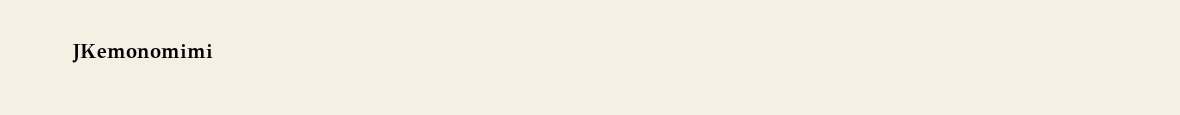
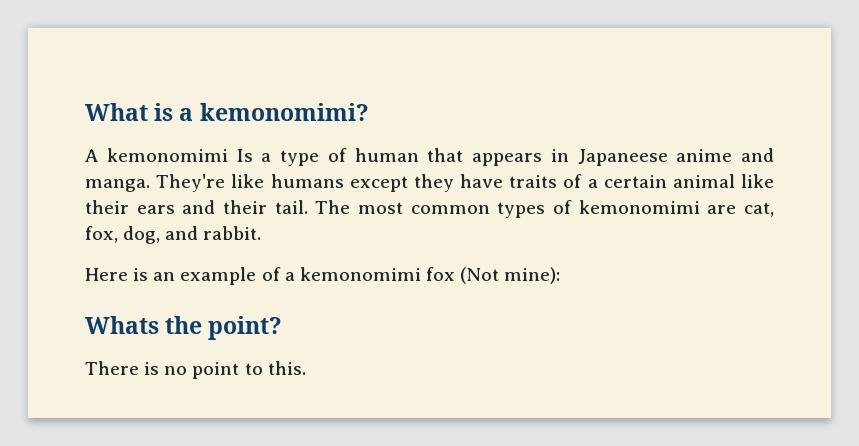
[72,44,213,63] JKemonomimi -> [85,103,369,121] [85,148,774,166] [85,174,775,192] [85,200,774,218] [85,226,262,244] [85,267,561,285] [85,316,283,340] [85,361,306,379] What is a kemonomimi? // A kemonomimi Is a type of human that appears in Japaneese anime and manga. They're like humans except they have traits of a certain animal like their ears and their tail. The most common types of kemonomimi are cat, fox, dog, and rabbit. // Here is an example of a kemonomimi fox (Not mine): // Whats the point? // There is no point to this.

